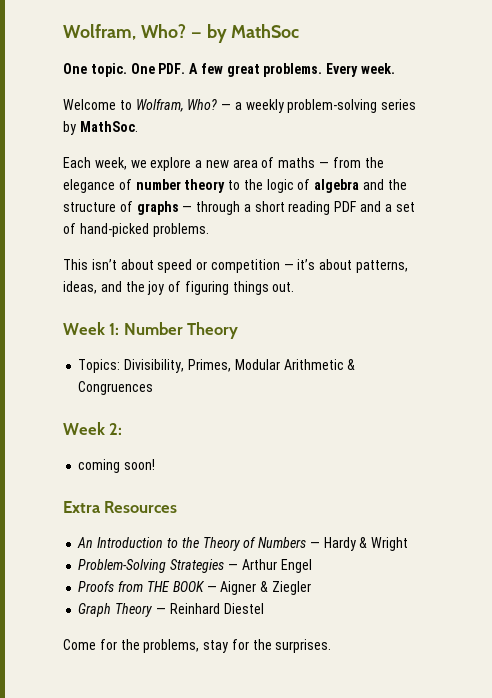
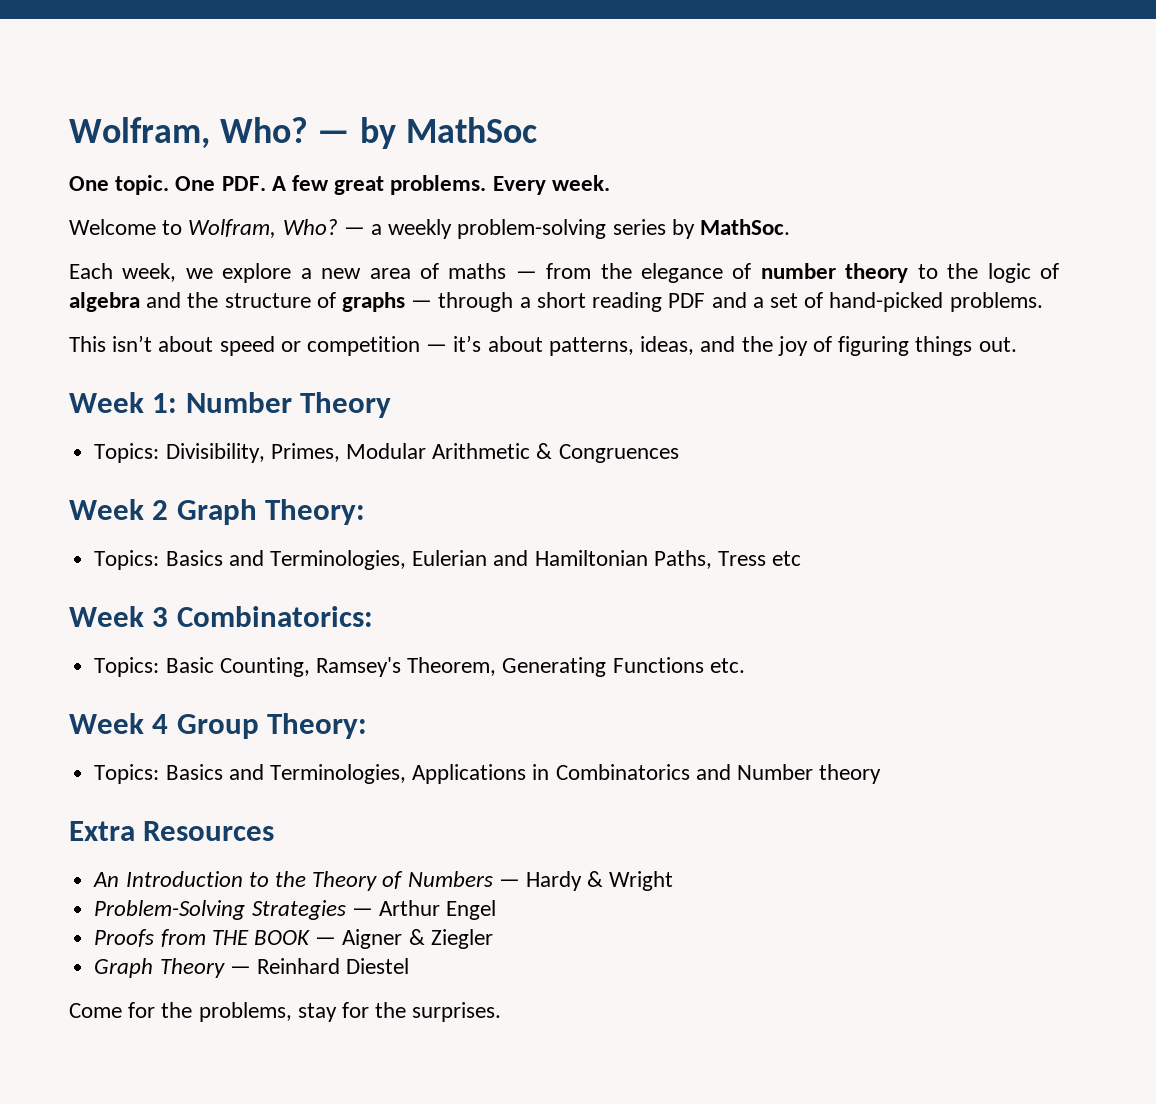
[109,423,123,435] [78,459,156,473] 2: // coming soon! -> [152,499,366,525] [94,550,802,570] [69,606,373,627] [94,657,745,677] [69,713,368,739] [94,764,882,784] 2 Graph Theory: // Topics: Basics and Terminologies, Eulerian and Hamiltonian Paths, Tress etc // Week 3 Combinatorics: // Topics: Basic Counting, Ramsey's Theorem, Generating Functions etc. // Week 4 Group Theory: // Topics: Basics and Terminologies, Applications in Combinatorics and Number theory

